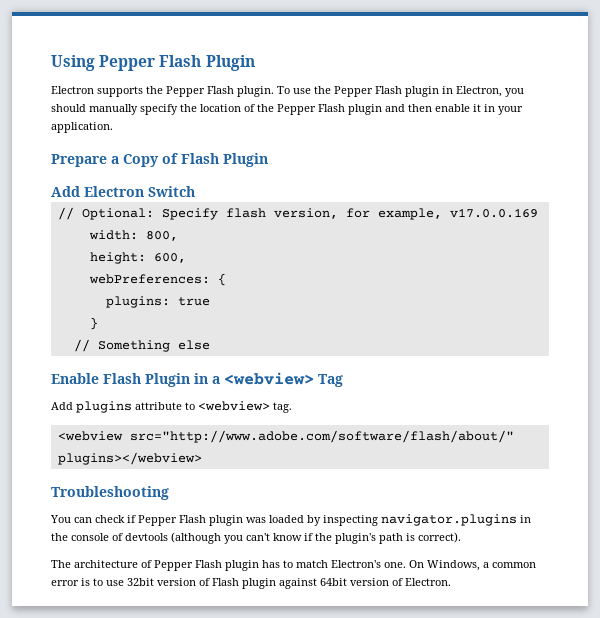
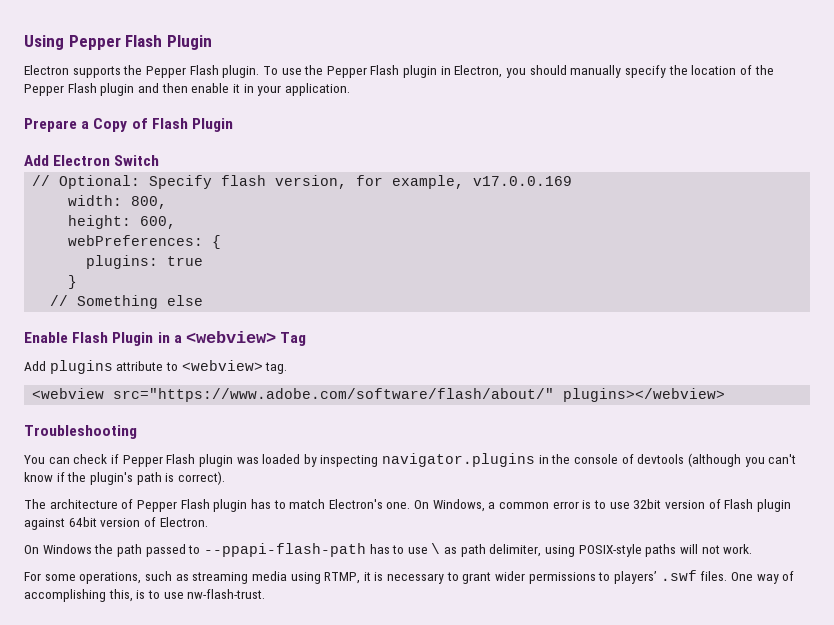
[129,430,514,443] src="http://www.adobe.com/software/flash/about/" -> [113,388,555,402] src="https://www.adobe.com/software/flash/about/"
(451, 582) none -> [24,543,753,557] [24,570,795,584] [24,589,266,602] // On Windows the path passed to --ppapi-flash-path has to use \ as path delimiter, using POSIX-style paths will not work. // For some operations, such as streaming media using RTMP, it is necessary to grant wider permissions to players’ .swf files. One way of accomplishing this, is to use nw-flash-trust.

